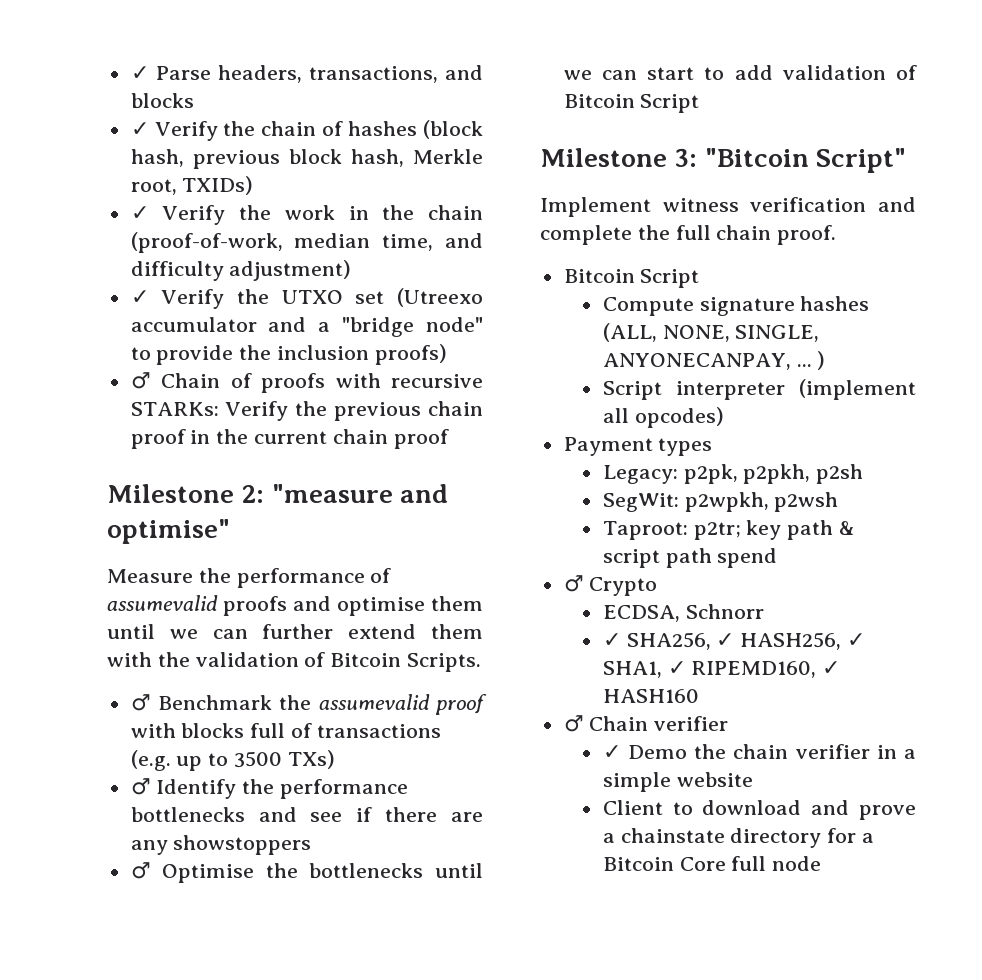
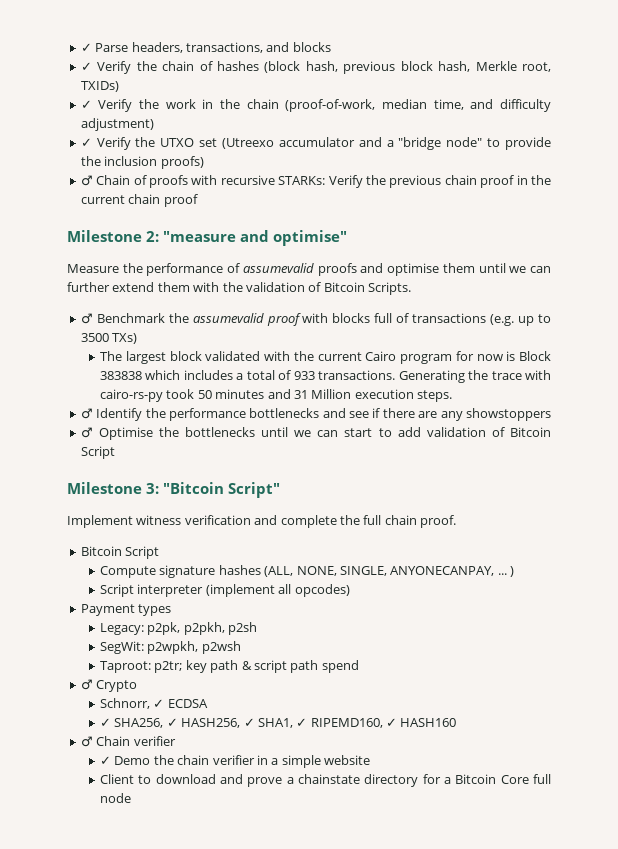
(335, 759) none -> [100,351,552,364] [100,370,551,383] [100,389,453,402] // The largest block validated with the current Cairo program for now is Block 383838 which includes a total of 933 transactions. Generating the trace with cairo-rs-py took 50 minutes and 31 Million execution steps.
[602,604,764,622] ECDSA, Schnorr -> [100,698,208,709] Schnorr, ✓ ECDSA

